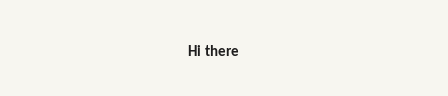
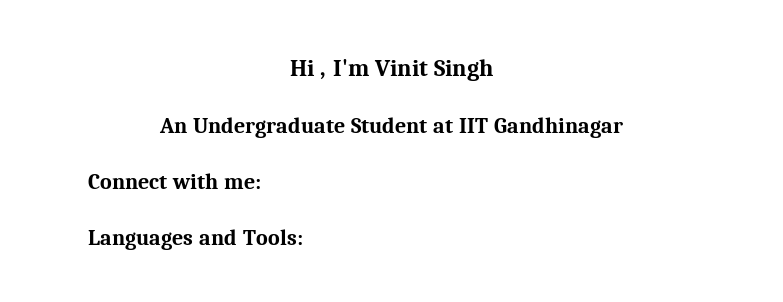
[204,45,239,56] there -> [320,59,494,81] [159,117,623,138] [88,173,261,189] [88,229,303,250] , I'm Vinit Singh // An Undergraduate Student at IIT Gandhinagar // Connect with me: // Languages and Tools:

